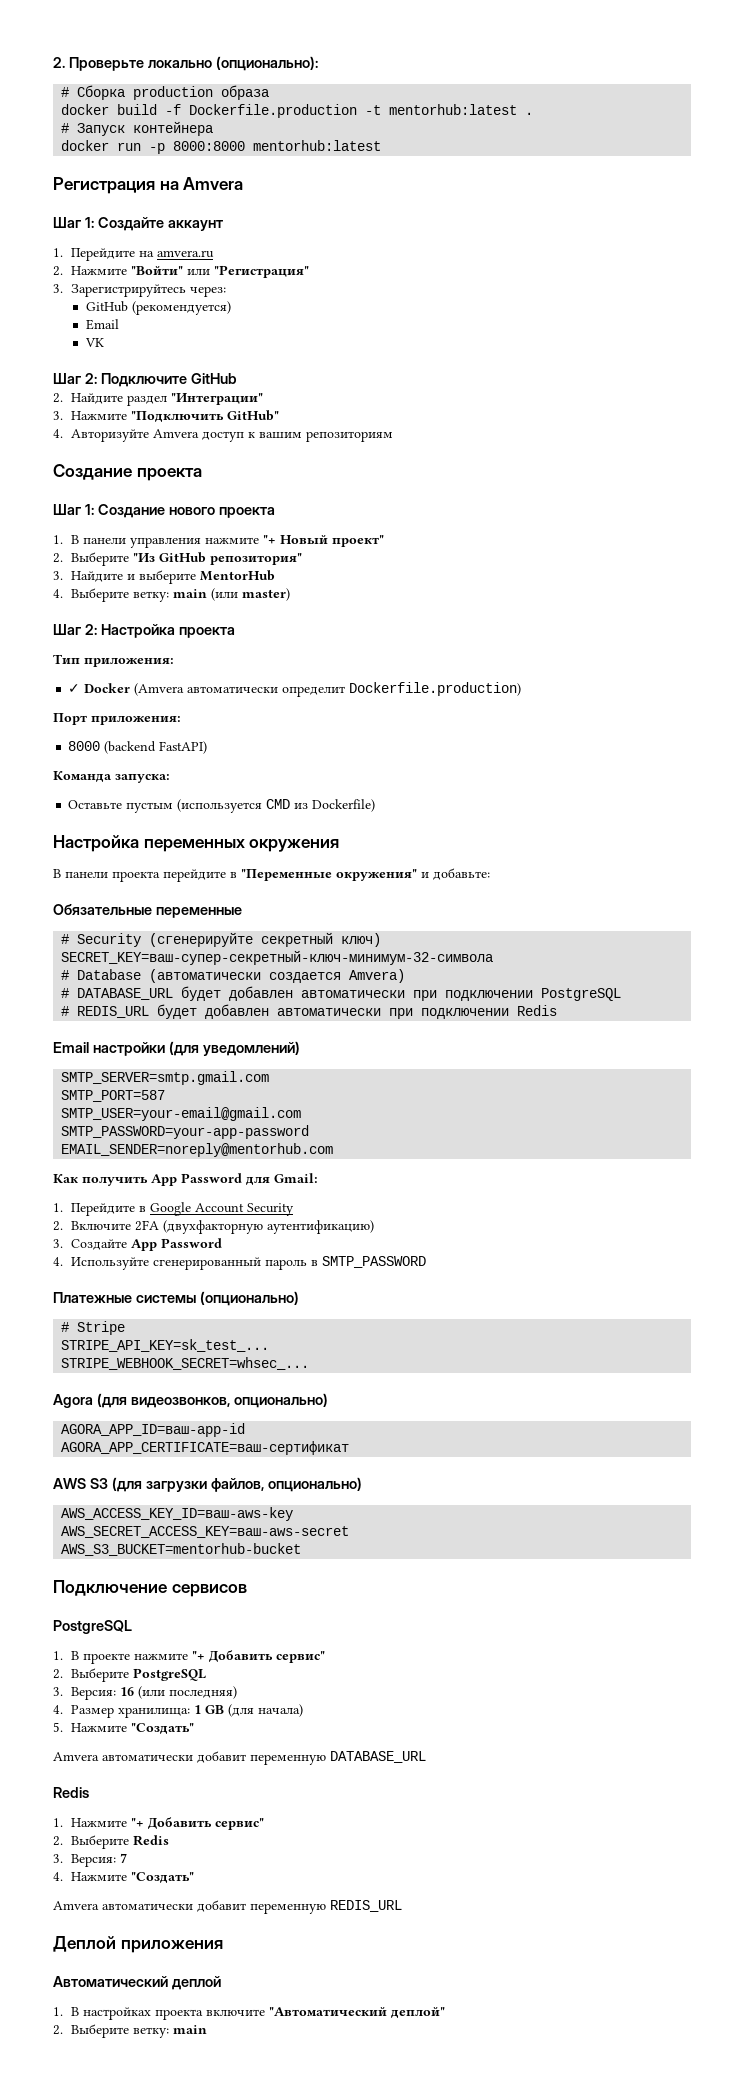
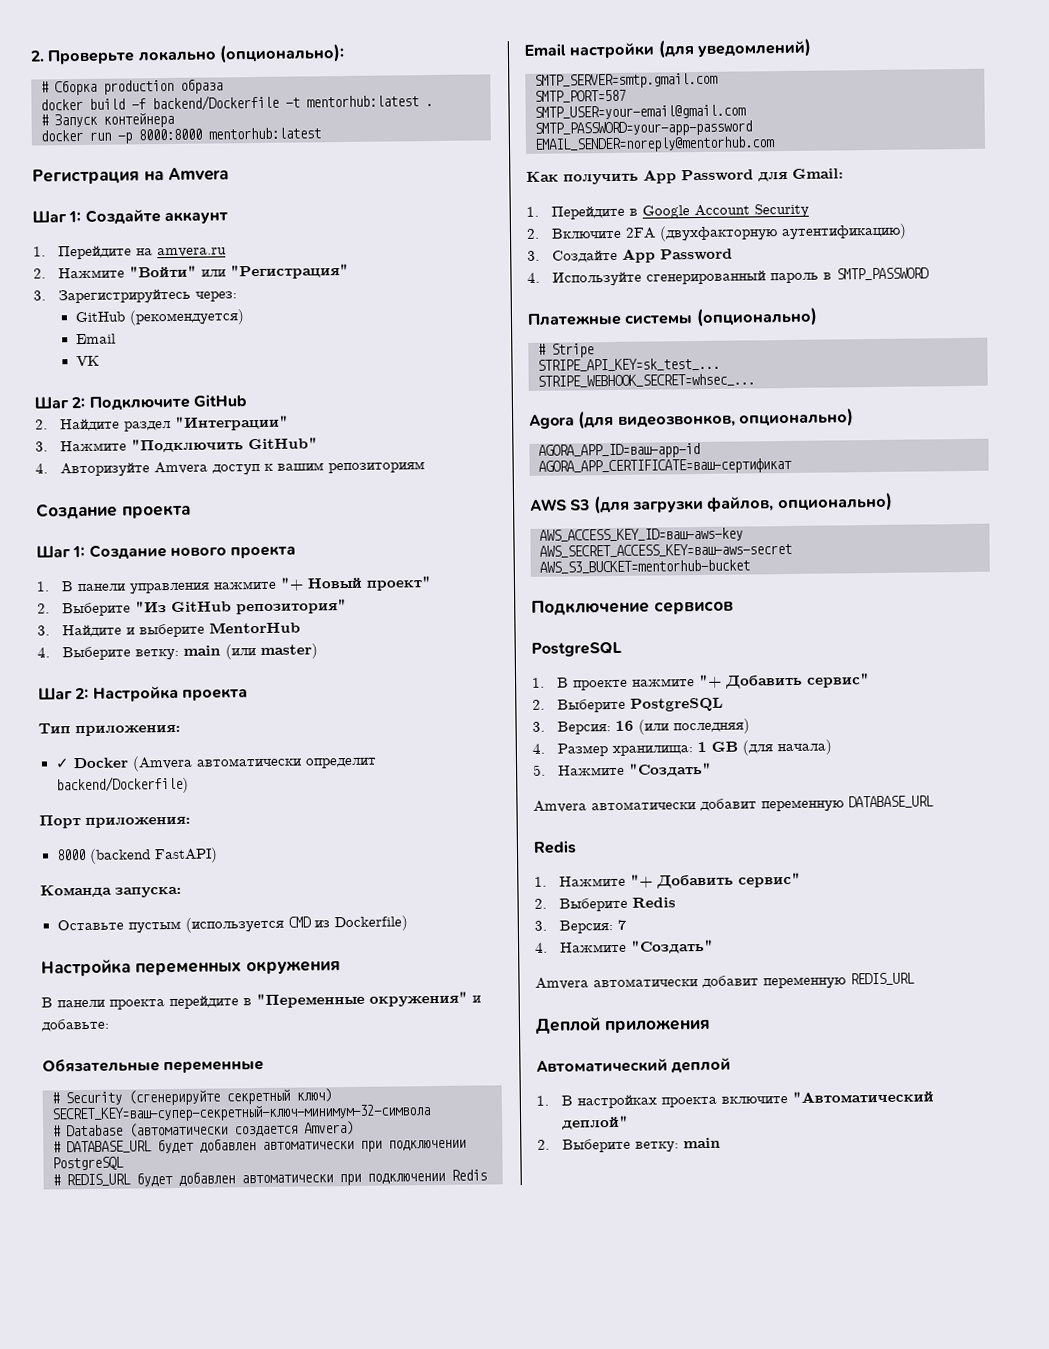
[189,104,358,118] Dockerfile.production -> [152,94,279,112] backend/Dockerfile
[349,682,522,696] Dockerfile.production) -> [55,775,189,795] backend/Dockerfile)

